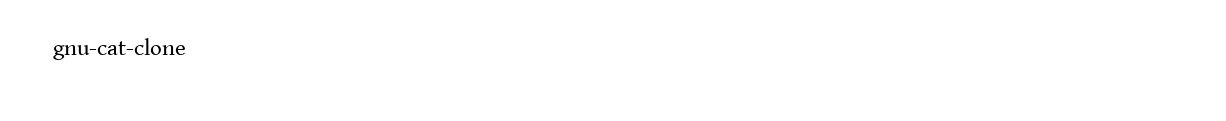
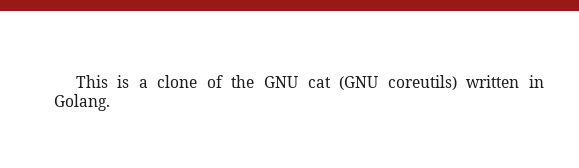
[53,38,186,60] gnu-cat-clone -> [75,75,544,90] [54,94,110,111] This is a clone of the GNU cat (GNU coreutils) written in Golang.

